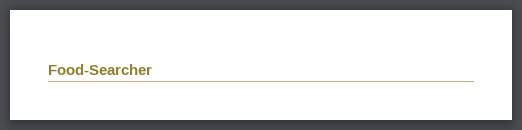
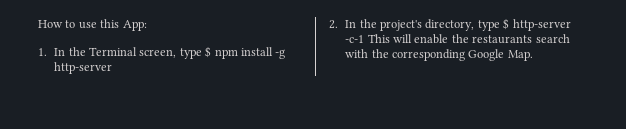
[48,64,152,75] Food-Searcher -> [38,19,147,31] [38,46,286,59] [54,62,113,74] [329,18,571,31] [345,34,570,44] [345,49,533,61] How to use this App: // 1. In the Terminal screen, type $ npm install -g http-server // 2. In the project's directory, type $ http-server -c-1 This will enable the restaurants search with the corresponding Google Map.

